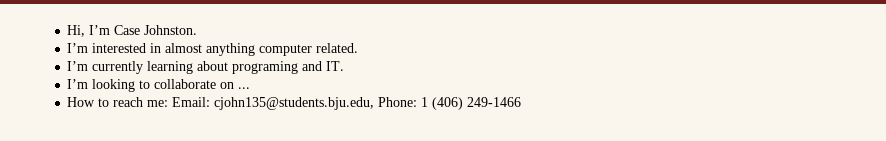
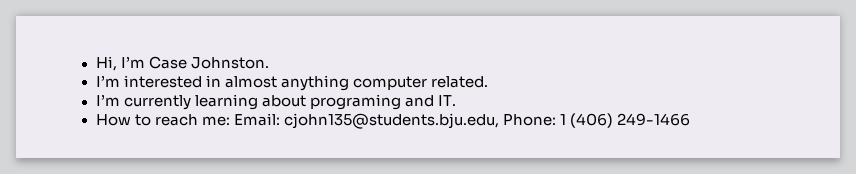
[67,79,251,92] // I’m looking to collaborate on ... -> (456, 100) none

